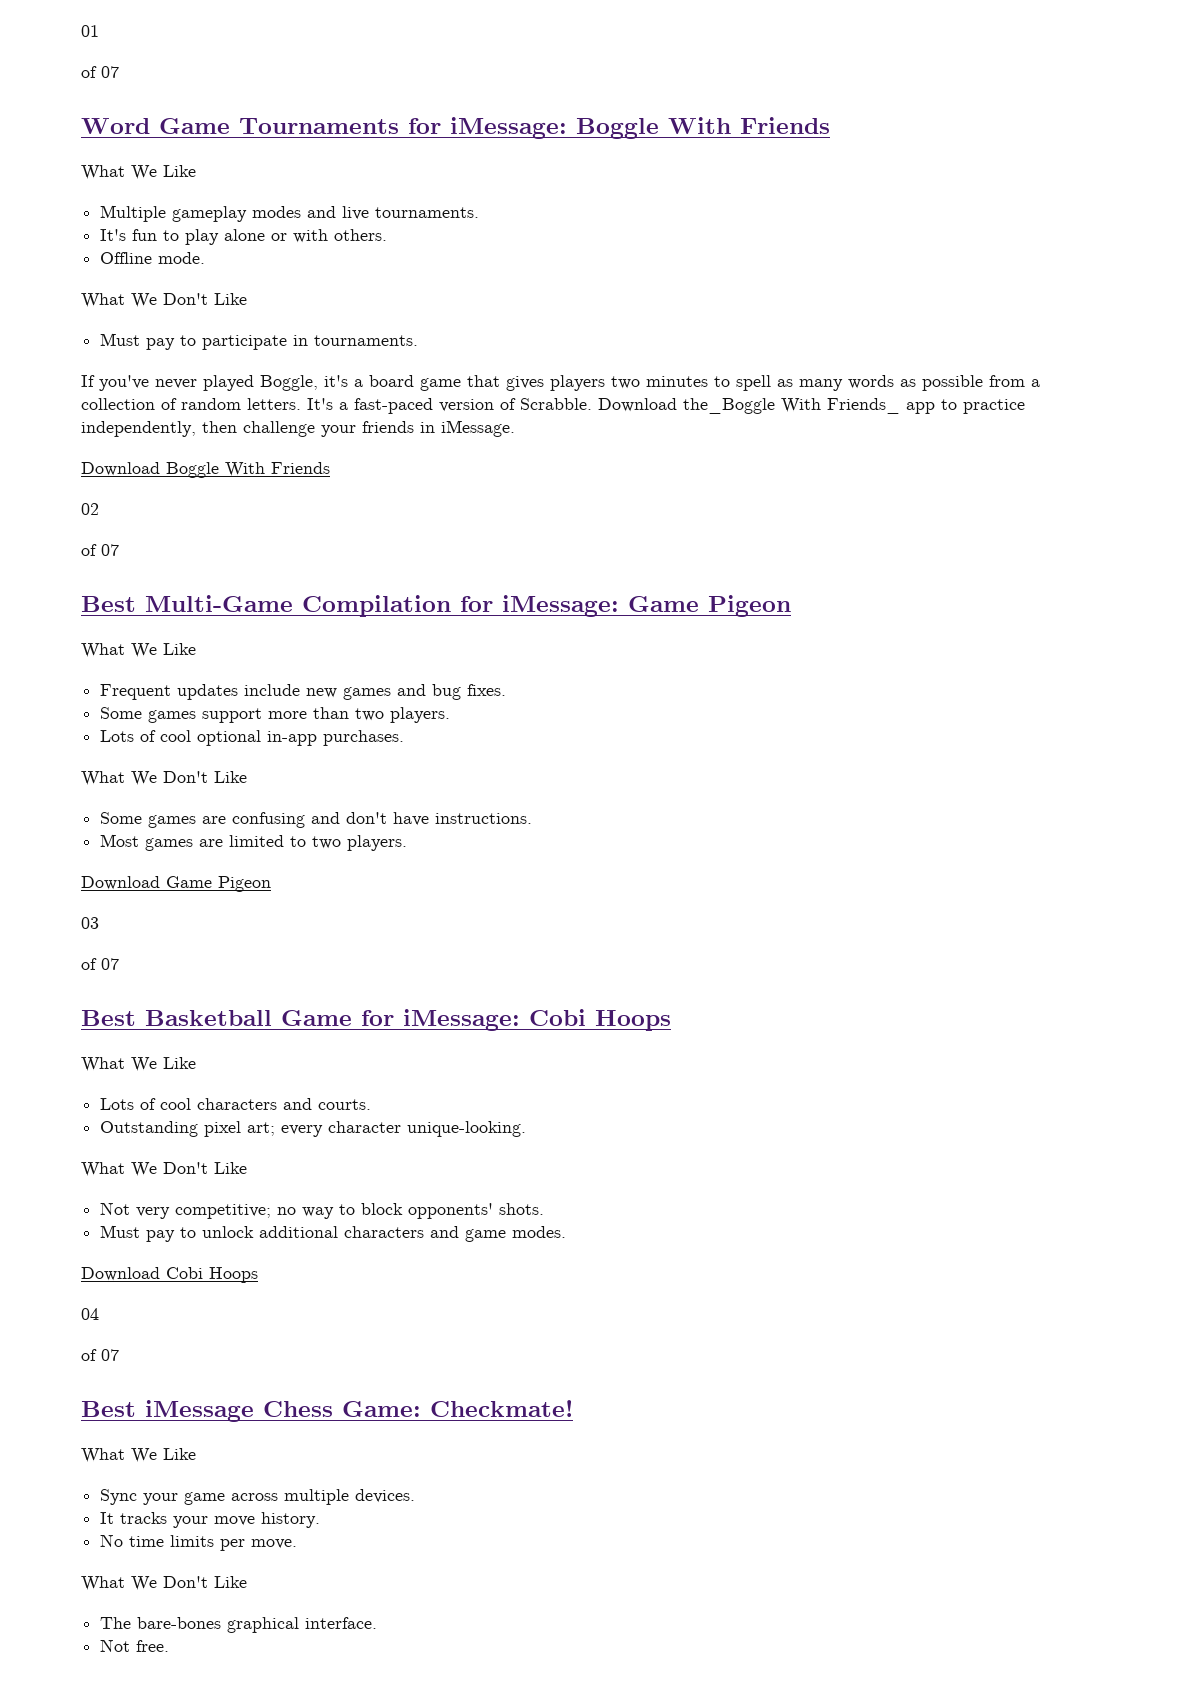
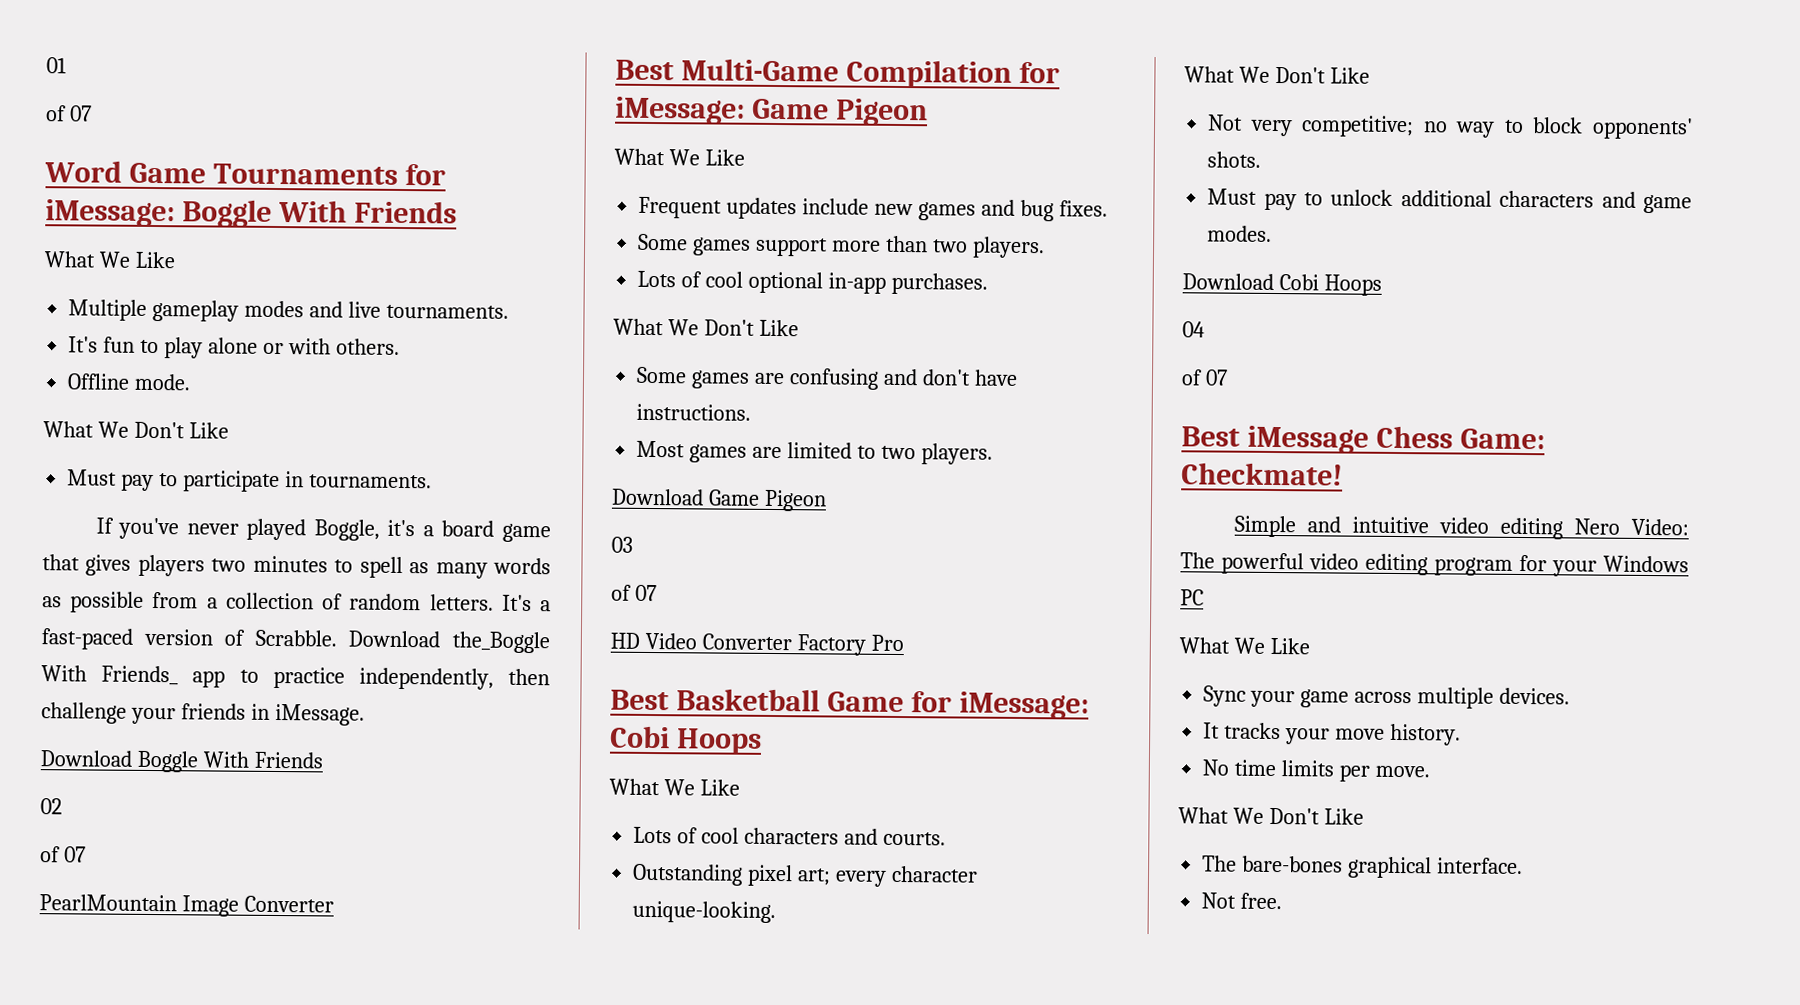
(119, 550) none -> [39,894,334,917] // PearlMountain Image Converter
(119, 964) none -> [610,632,904,656] // HD Video Converter Factory Pro
(573, 1408) none -> [1233,515,1689,540] [1180,552,1689,577] [1180,589,1204,606] // Simple and intuitive video editing Nero Video: The powerful video editing program for your Windows PC

